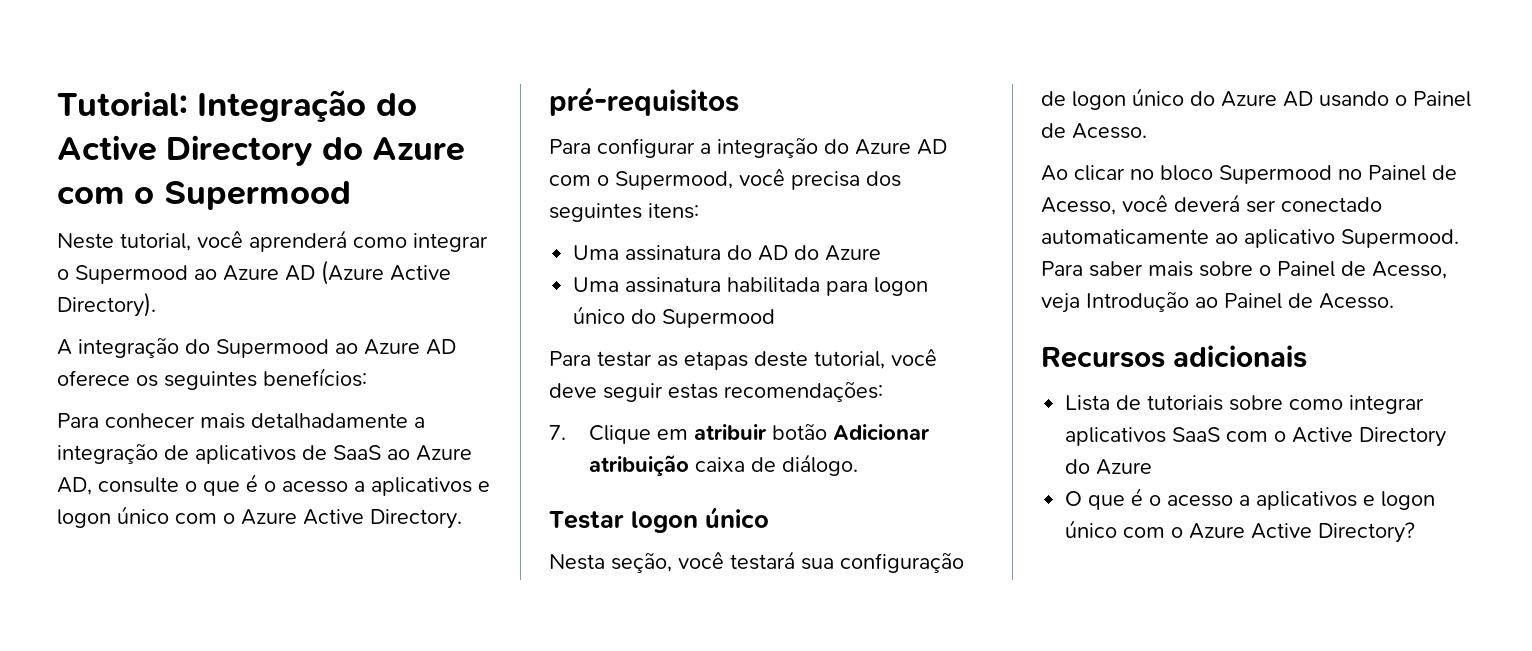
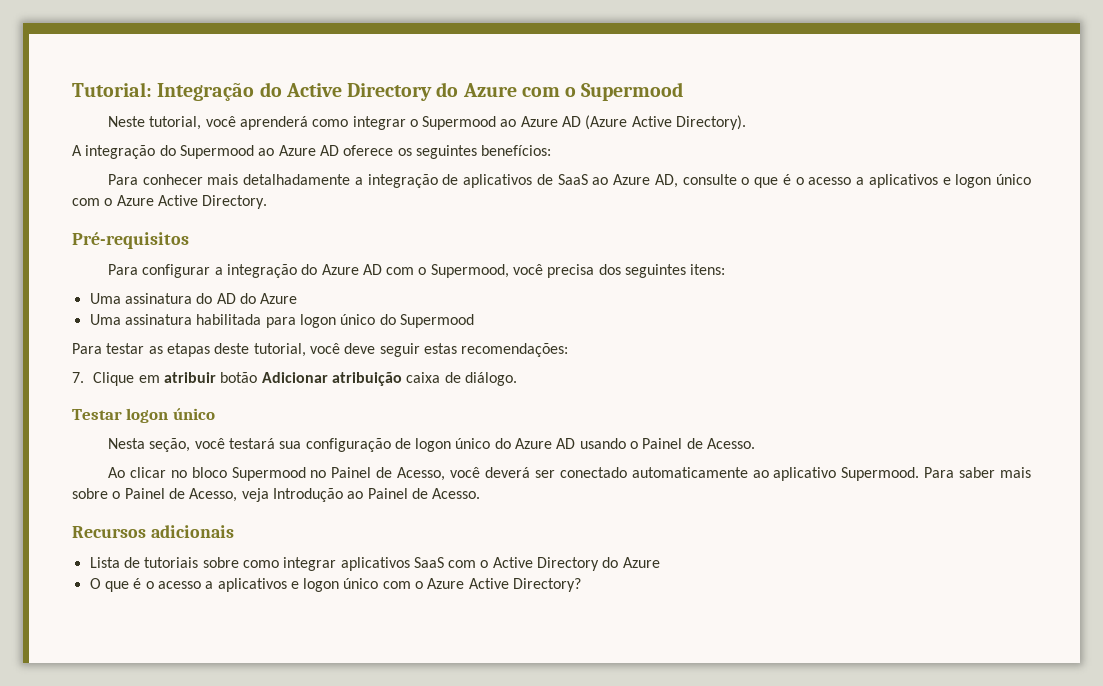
[549,86,739,116] pré-requisitos -> [72,232,189,249] Pré-requisitos

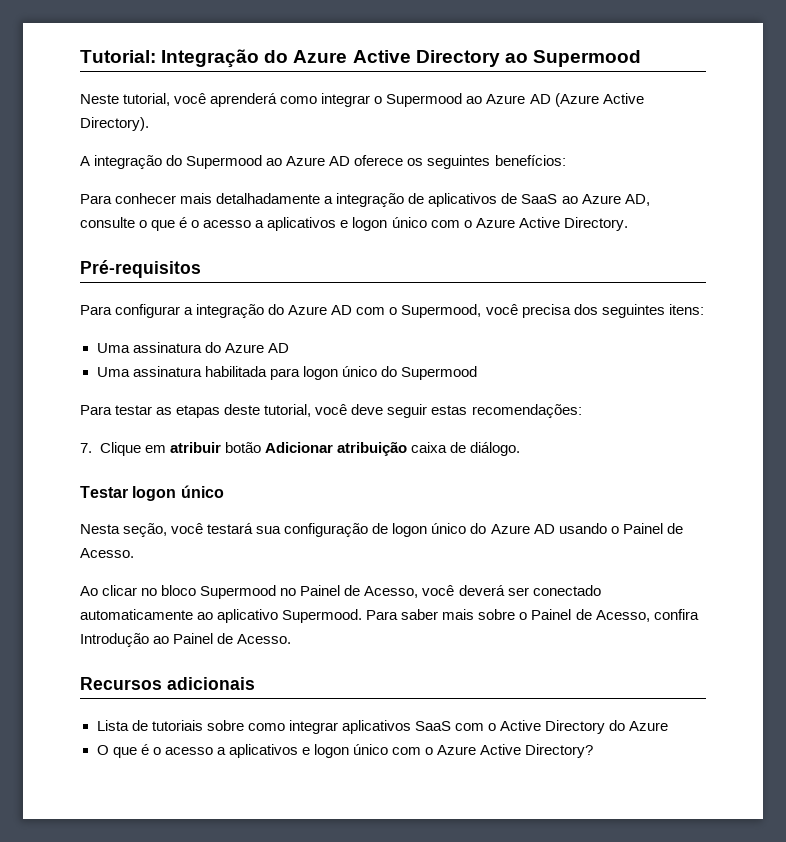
[285,82,577,101] Active Directory do Azure com o -> [293,50,528,67] Azure Active Directory ao
[216,293,298,304] AD do Azure -> [224,343,289,353] Azure AD
[241,488,269,502] veja -> [653,609,699,620] confira

